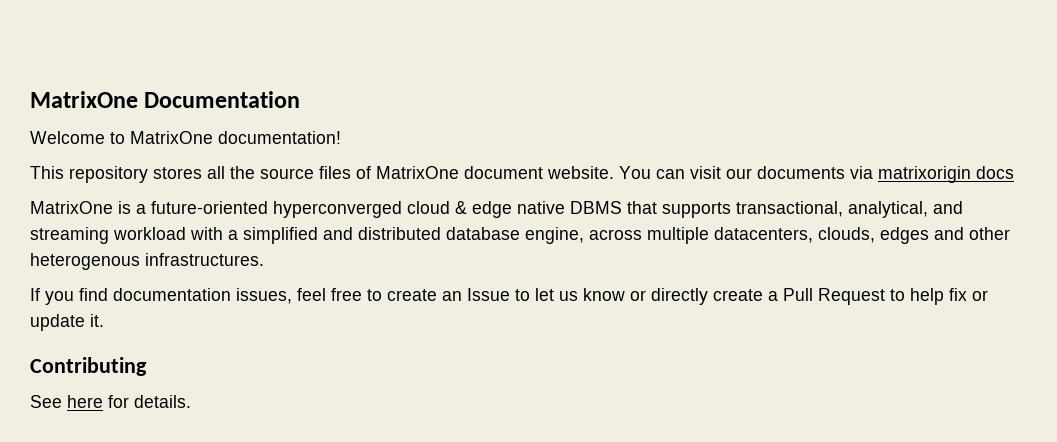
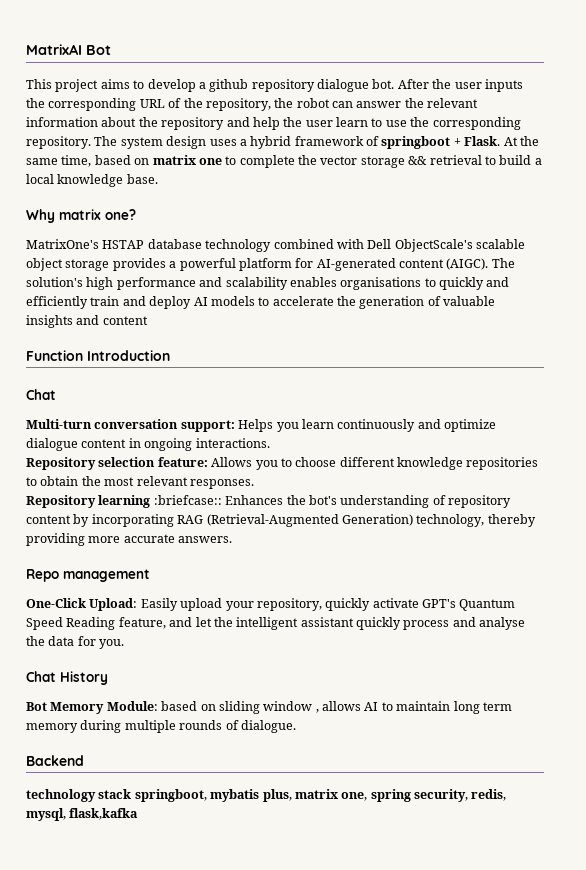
[30,91,301,108] [30,131,341,144] [30,166,1014,183] [30,201,963,218] [30,227,1010,244] [30,253,264,270] [30,288,988,305] [30,314,104,331] [30,357,147,376] [30,395,191,408] MatrixOne Documentation // Welcome to MatrixOne documentation! // This repository stores all the source files of MatrixOne document website. You can visit our documents via matrixorigin docs // MatrixOne is a future-oriented hyperconverged cloud & edge native DBMS that supports transactional, analytical, and streaming workload with a simplified and distributed database engine, across multiple datacenters, clouds, edges and other heterogenous infrastructures. // If you find documentation issues, feel free to create an Issue to let us know or directly create a Pull Request to help fix or update it. // Contributing // See here for details. -> [26,44,111,55] [26,79,523,92] [26,98,479,111] [26,117,521,130] [26,136,539,149] [26,155,542,168] [26,174,158,187] [26,209,136,223] [26,239,525,252] [26,258,515,271] [26,277,510,290] [26,296,496,309] [26,315,148,328] [26,350,170,361] [26,389,56,400] [26,419,496,432] [26,438,270,451] [26,457,539,470] [26,476,254,489] [26,495,511,508] [26,514,536,527] [26,533,233,546] [26,569,150,582] [26,598,516,611] [26,617,526,630] [26,636,125,649] [26,671,108,685] [26,701,512,714] [26,720,296,733] [26,755,84,766] [26,789,507,802] [26,808,139,821] MatrixAI Bot // This project aims to develop a github repository dialogue bot. After the user inputs the corresponding URL of the repository, the robot can answer the relevant information about the repository and help the user learn to use the corresponding repository. The system design uses a hybrid framework of springboot + Flask. At the same time, based on matrix one to complete the vector storage && retrieval to build a local knowledge base. // Why matrix one? // MatrixOne's HSTAP database technology combined with Dell ObjectScale's scalable object storage provides a powerful platform for AI-generated content (AIGC). The solution's high performance and scalability enables organisations to quickly and efficiently train and deploy AI models to accelerate the generation of valuable insights and content // Function Introduction // Chat // Multi-turn conversation support: Helps you learn continuously and optimize dialogue content in ongoing interactions. // Repository selection feature: Allows you to choose different knowledge repositories to obtain the most relevant responses. // Repository learning :briefcase:: Enhances the bot's understanding of repository content by incorporating RAG (Retrieval-Augmented Generation) technology, thereby providing more accurate answers. // Repo management // One-Click Upload: Easily upload your repository, quickly activate GPT's Quantum Speed Reading feature, and let the intelligent assistant quickly process and analyse the data for you. // Chat History // Bot Memory Module: based on sliding window , allows AI to maintain long term memory during multiple rounds of dialogue. // Backend // technology stack springboot, mybatis plus, matrix one, spring security, redis, mysql, flask,kafka

